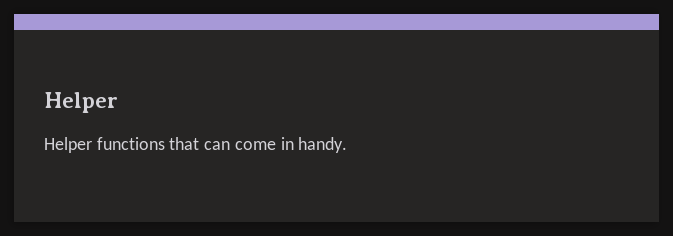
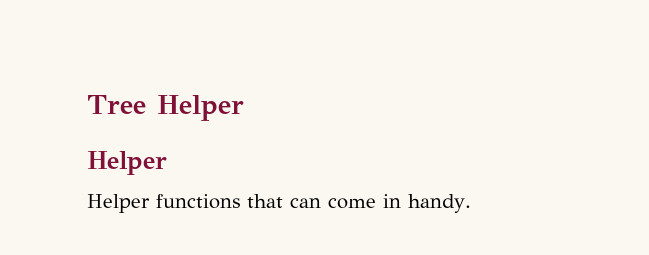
(44, 102) none -> [87,95,244,121] Tree Helper //

